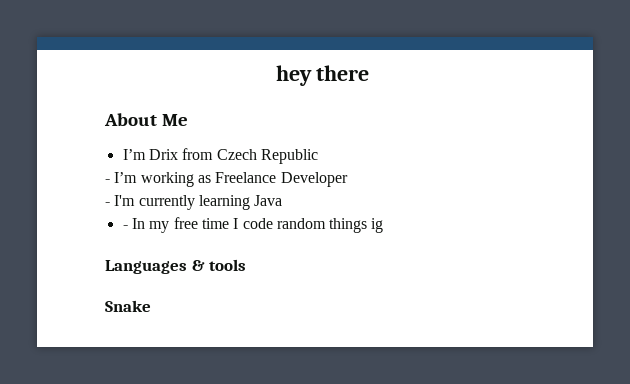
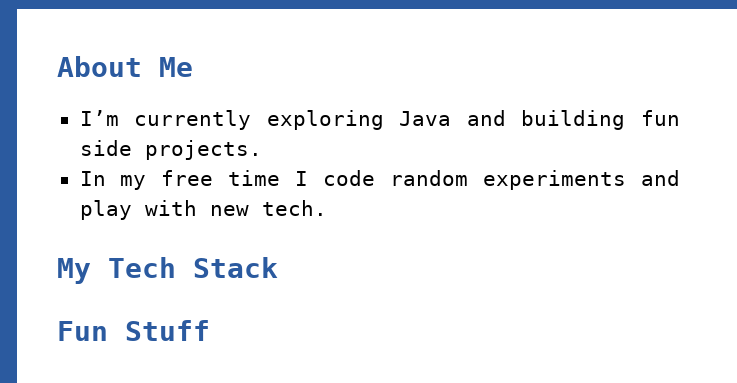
[275,65,370,86] hey there // -> (57, 66) none
[148,148,318,164] [105,172,348,187] [105,195,283,210] [122,225,128,229] Drix from Czech Republic // - I’m working as Freelance Developer // - I'm currently learning Java // - -> [134,110,680,130] [79,140,262,160] currently exploring Java and building fun side projects. //
[329,218,384,233] [105,259,247,274] [105,300,151,312] things ig // Languages & tools // Snake -> [483,170,680,190] [79,200,327,220] [57,257,278,284] [57,320,210,341] experiments and play with new tech. // My Tech Stack // Fun Stuff

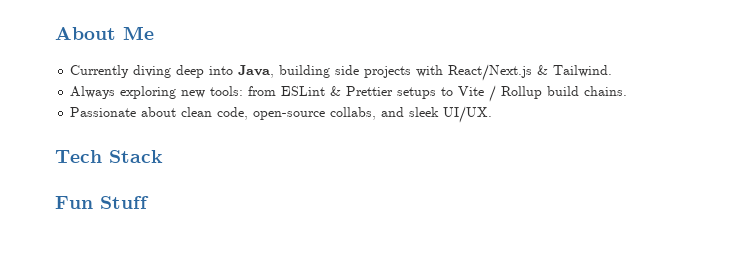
[79,110,680,130] [79,140,262,160] [79,170,680,190] [79,200,327,220] [57,258,91,284] I’m currently exploring Java and building fun side projects. // In my free time I code random experiments and play with new tech. // My -> [70,64,613,81] [70,85,628,102] [70,106,493,123] Currently diving deep into Java, building side projects with React/Next.js & Tailwind. // Always exploring new tools: from ESLint & Prettier setups to Vite / Rollup build chains. // Passionate about clean code, open-source collabs, and sleek UI/UX. //

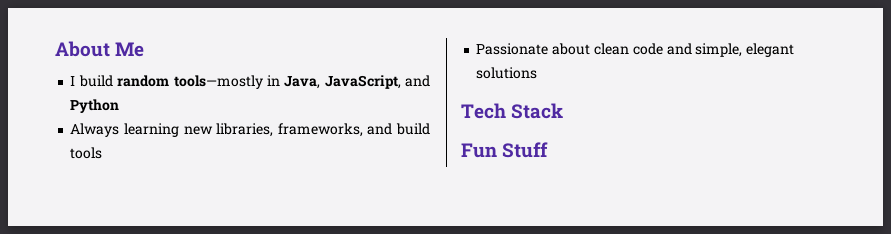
[70,64,613,81] [70,85,628,102] [70,106,493,123] Currently diving deep into Java, building side projects with React/Next.js & Tailwind. // Always exploring new tools: from ESLint & Prettier setups to Vite / Rollup build chains. // Passionate about clean code, open-source collabs, and sleek UI/UX. -> [70,75,430,89] [70,99,120,113] [70,123,431,137] [70,147,103,159] [476,43,795,57] [476,67,538,79] I build random tools—mostly in Java, JavaScript, and Python // Always learning new libraries, frameworks, and build tools // Passionate about clean code and simple, elegant solutions

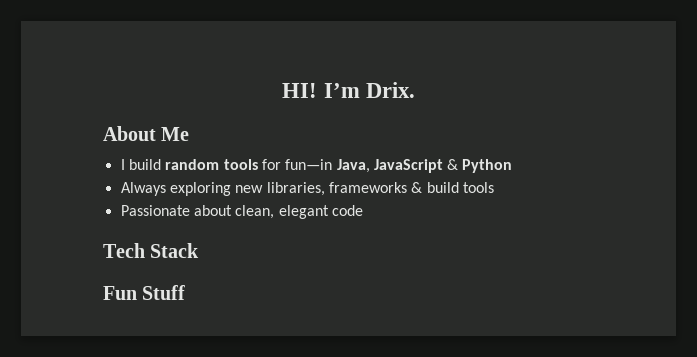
(55, 49) none -> [282,82,415,98] HI! I’m Drix. //
[173,75,430,89] tools—mostly in Java, JavaScript, and -> [223,159,459,173] tools for fun—in Java, JavaScript &
[124,123,179,137] learning -> [169,182,231,196] exploring
[277,123,393,137] frameworks, and -> [328,182,423,193] frameworks &
[593,43,629,55] clean -> [235,205,329,219] clean, elegant
[666,43,795,57] [476,67,538,79] and simple, elegant solutions -> (363, 210) none

